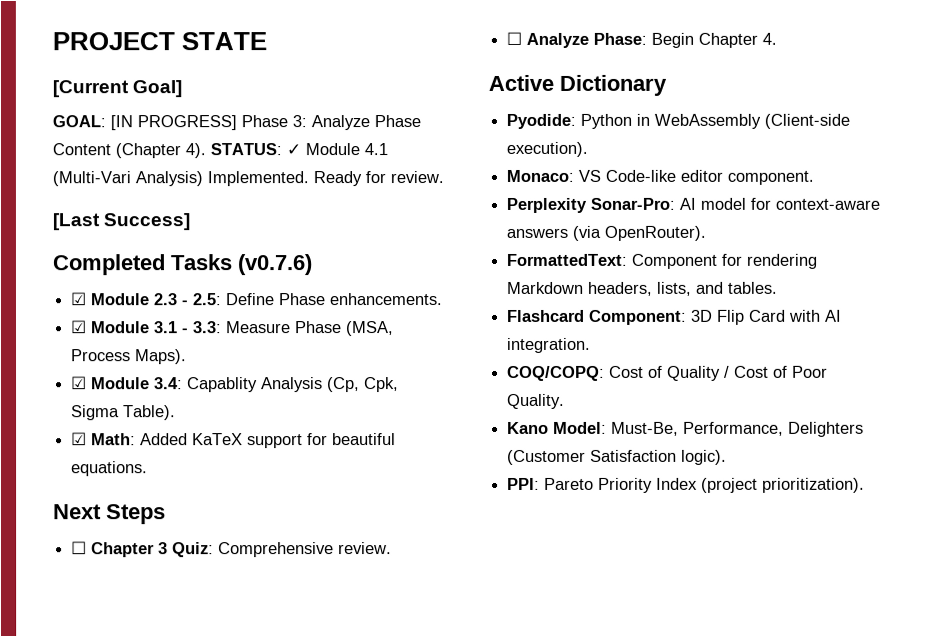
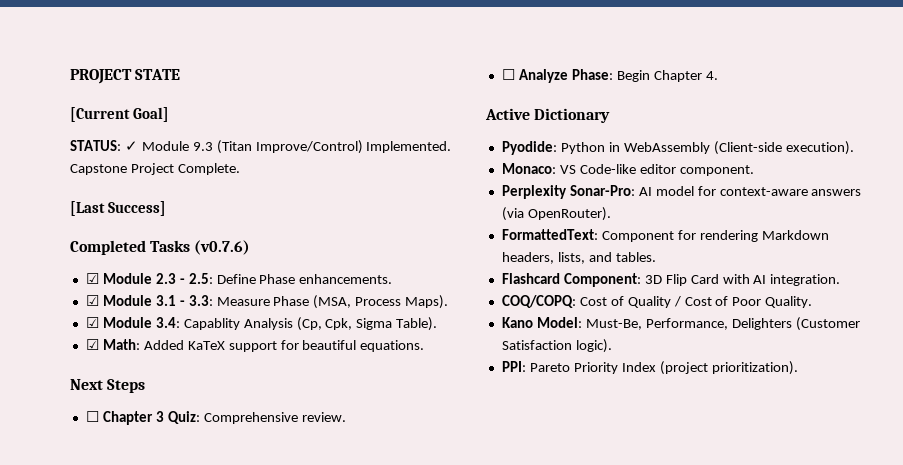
[52,115,421,131] [52,143,388,159] [52,171,444,187] GOAL: [IN PROGRESS] Phase 3: Analyze Phase Content (Chapter 4). STATUS: ✓ Module 4.1 (Multi-Vari Analysis) Implemented. Ready for review. -> [70,140,452,154] [70,163,240,175] STATUS: ✓ Module 9.3 (Titan Improve/Control) Implemented. Capstone Project Complete.

